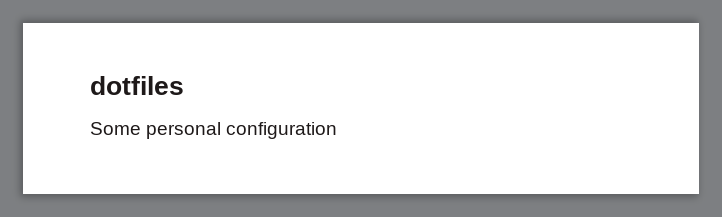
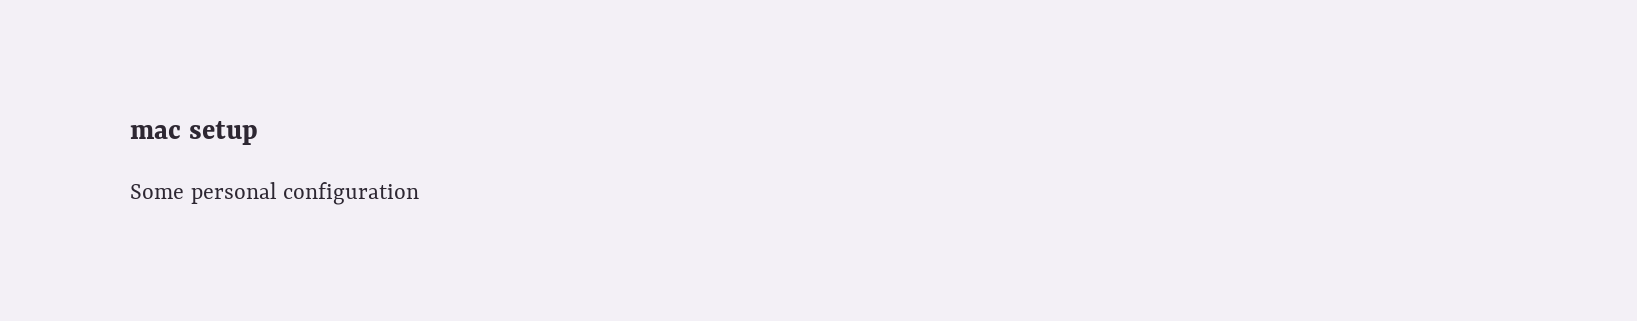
[90,76,184,95] dotfiles -> [130,121,259,145] mac setup

